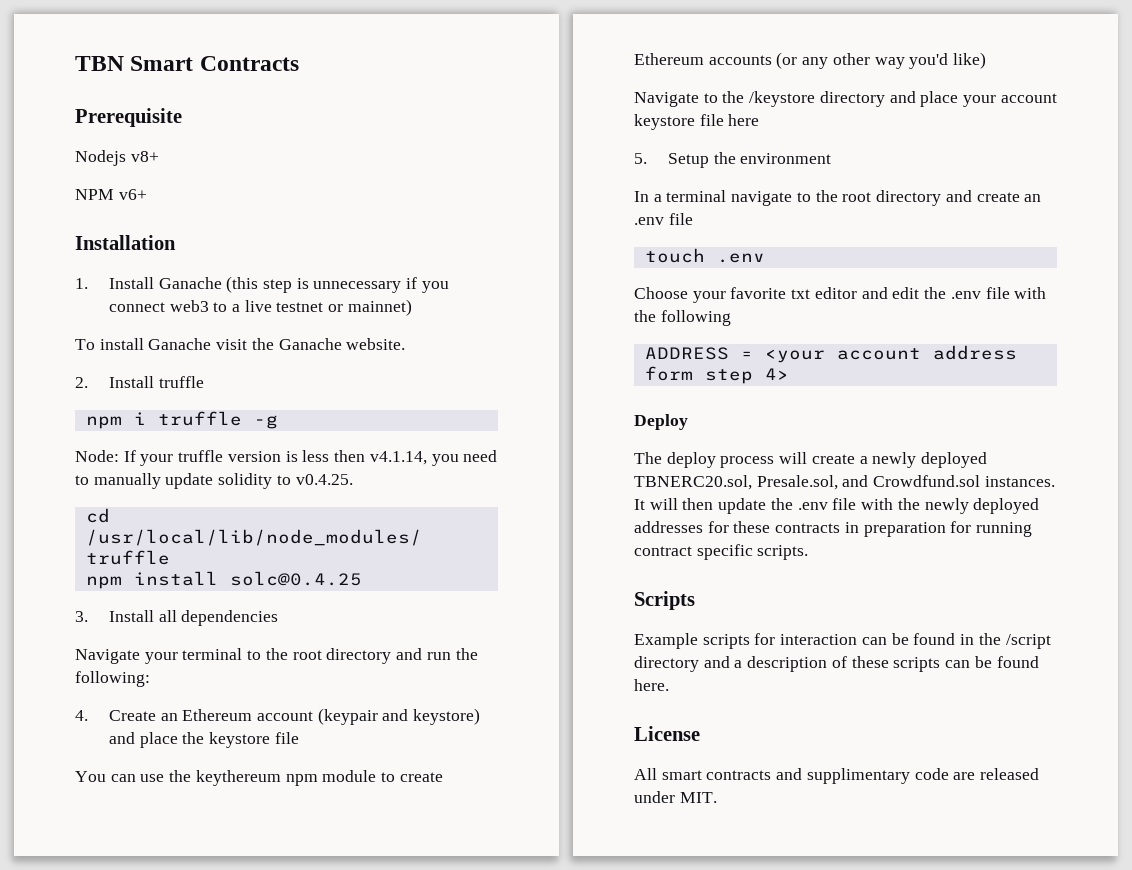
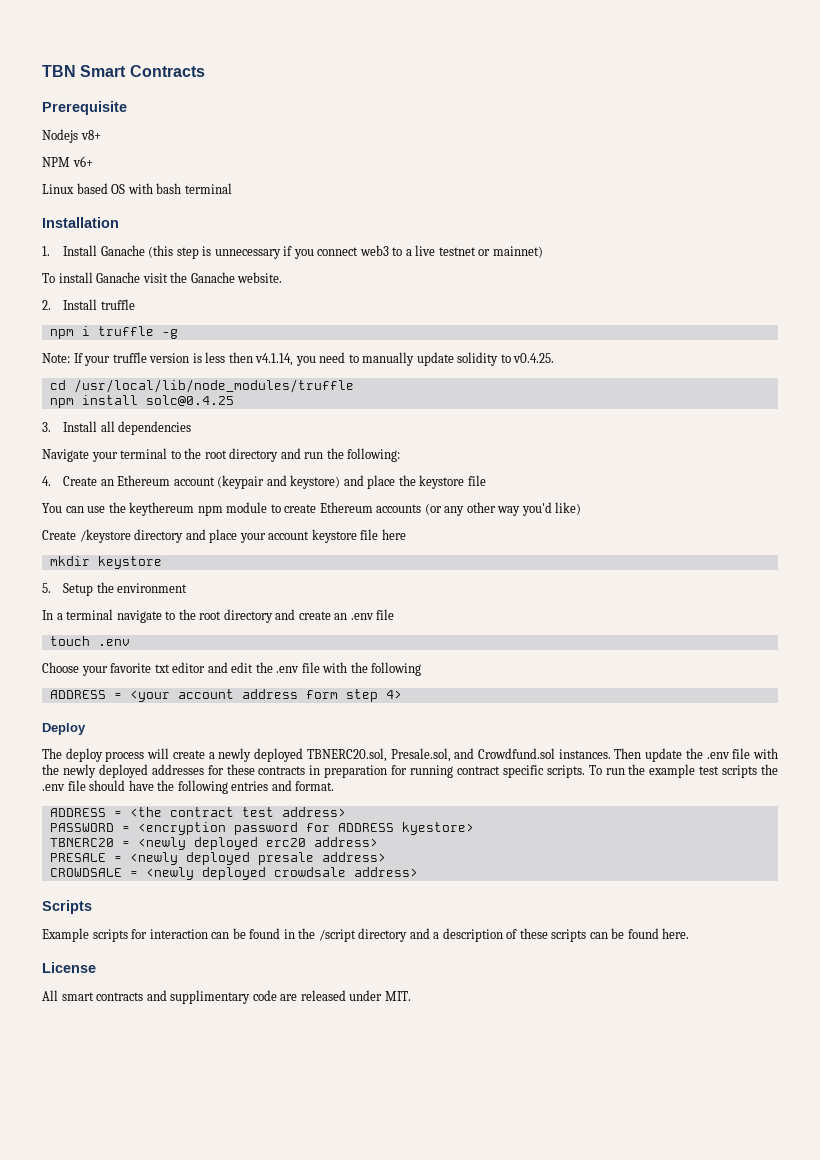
(147, 194) none -> [42,183,232,194] // Linux based OS with bash terminal
[75,450,119,462] Node: -> [42,353,70,363] Note:
[634,91,745,107] Navigate to the -> [42,530,76,540] Create
(760, 120) none -> [49,556,162,569] // mkdir keystore
[634,498,714,510] It will then -> [614,748,642,759] Then
(809, 552) none -> [588,764,778,778] [42,780,335,794] [49,807,346,817] [49,822,474,835] [49,837,378,850] [49,852,386,865] [49,867,418,880] To run the example test scripts the .env file should have the following entries and format. // ADDRESS = <the contract test address> // PASSWORD = <encryption password for ADDRESS kyestore> // TBNERC20 = <newly deployed erc20 address> // PRESALE = <newly deployed presale address> // CROWDSALE = <newly deployed crowdsale address>

